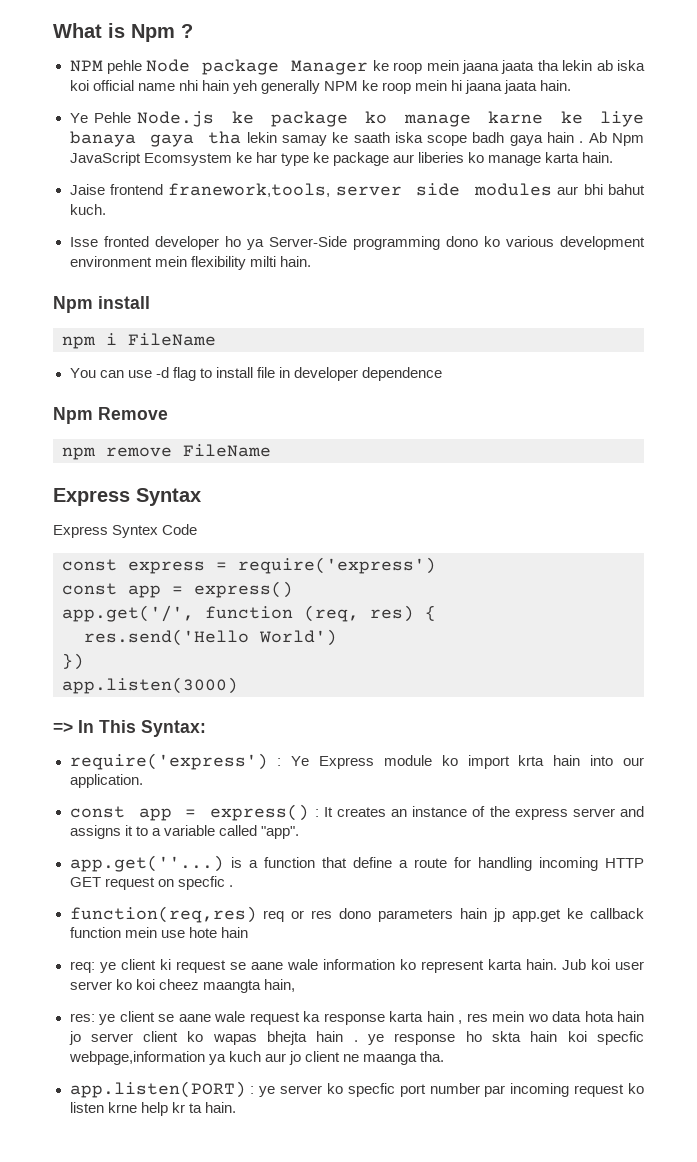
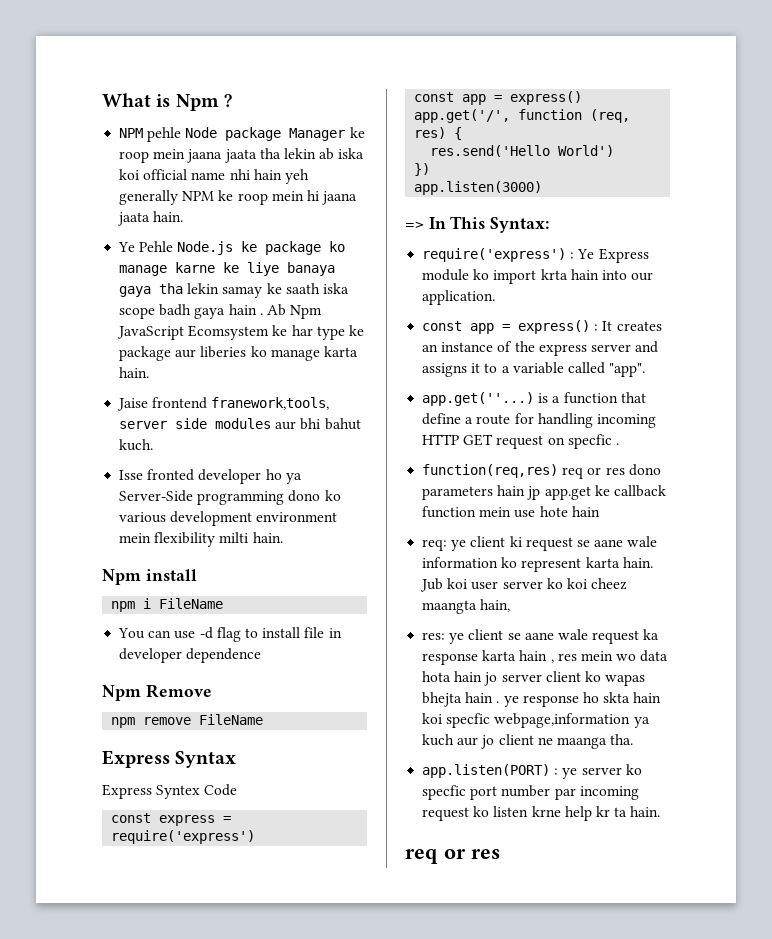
(236, 1107) none -> [405,849,500,864] // req or res

